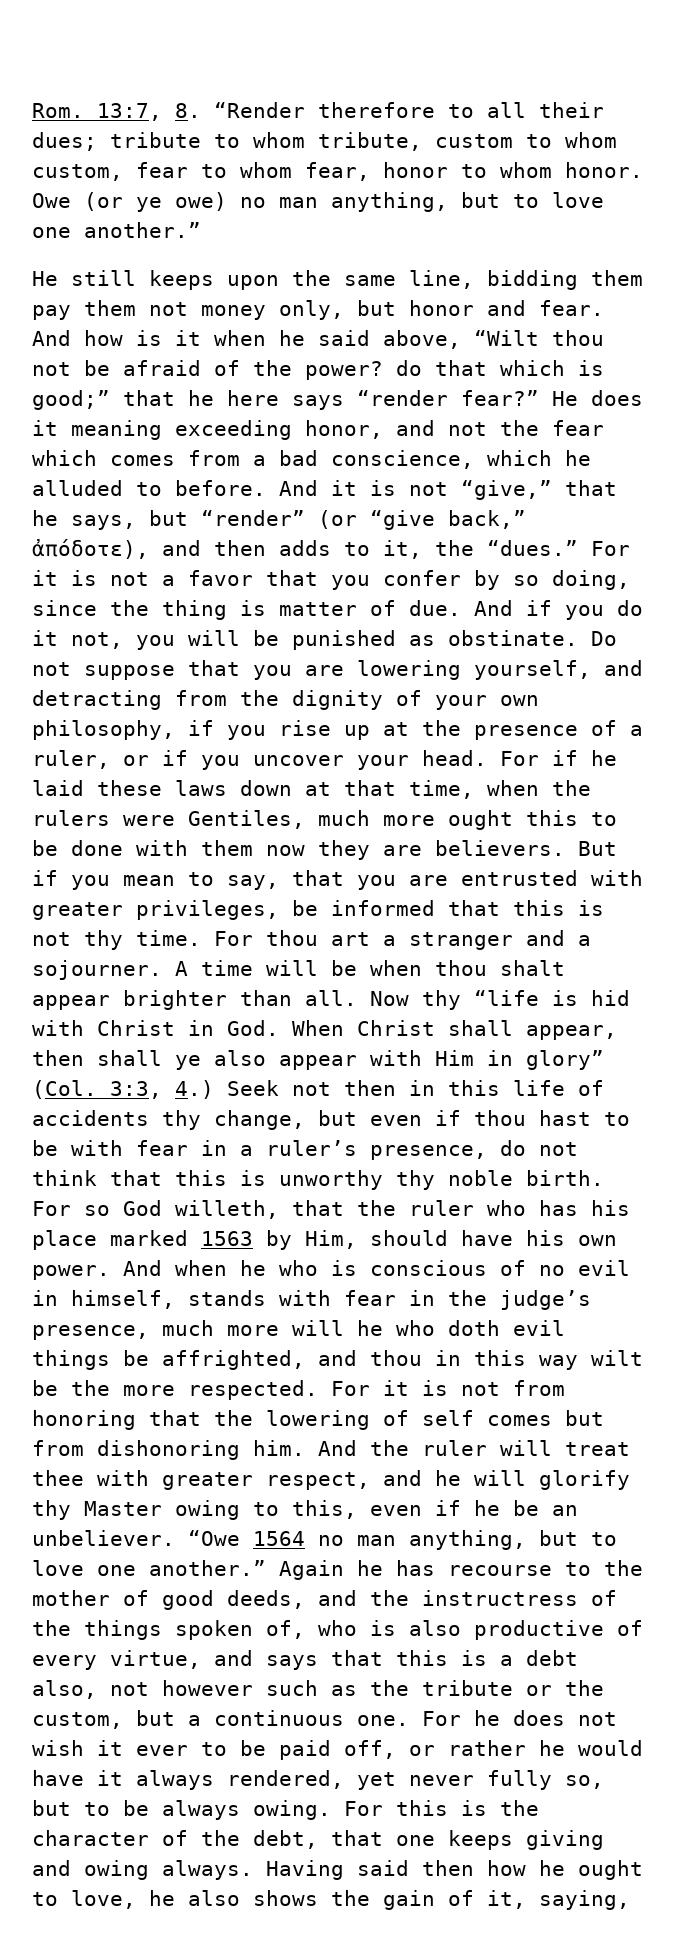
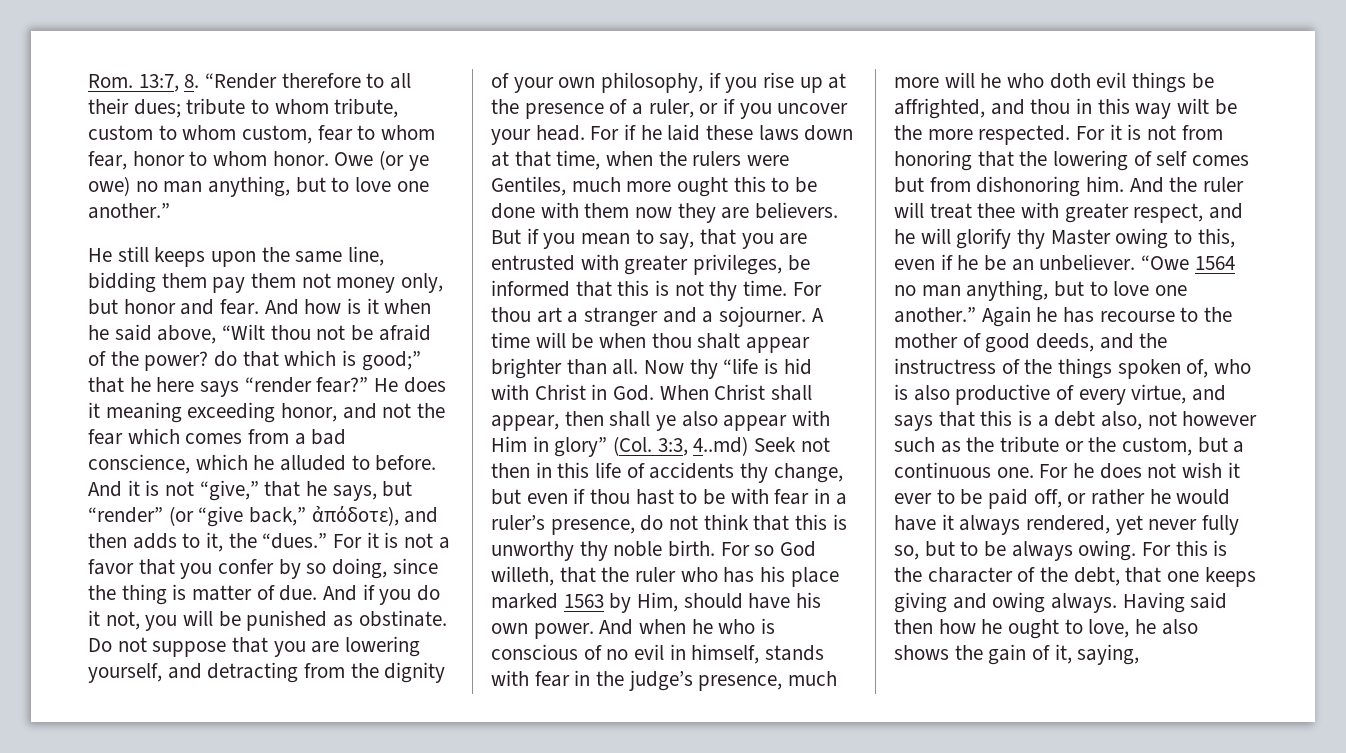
[175,1080,214,1099] 4.) -> [693,436,749,456] 4..md)

